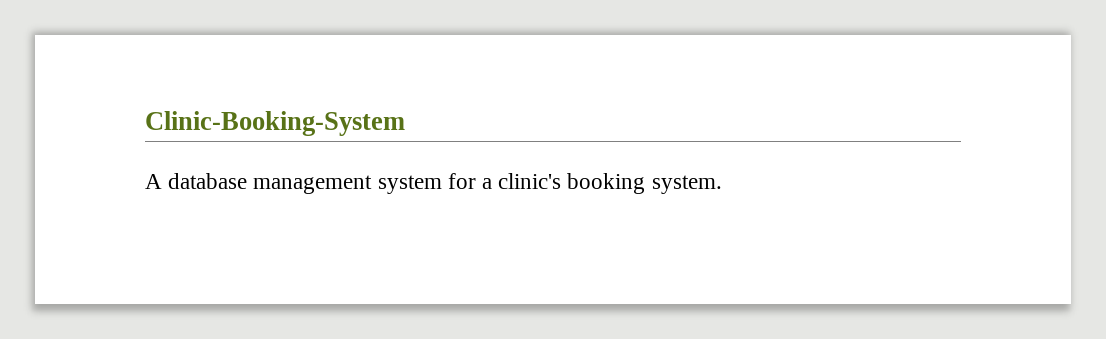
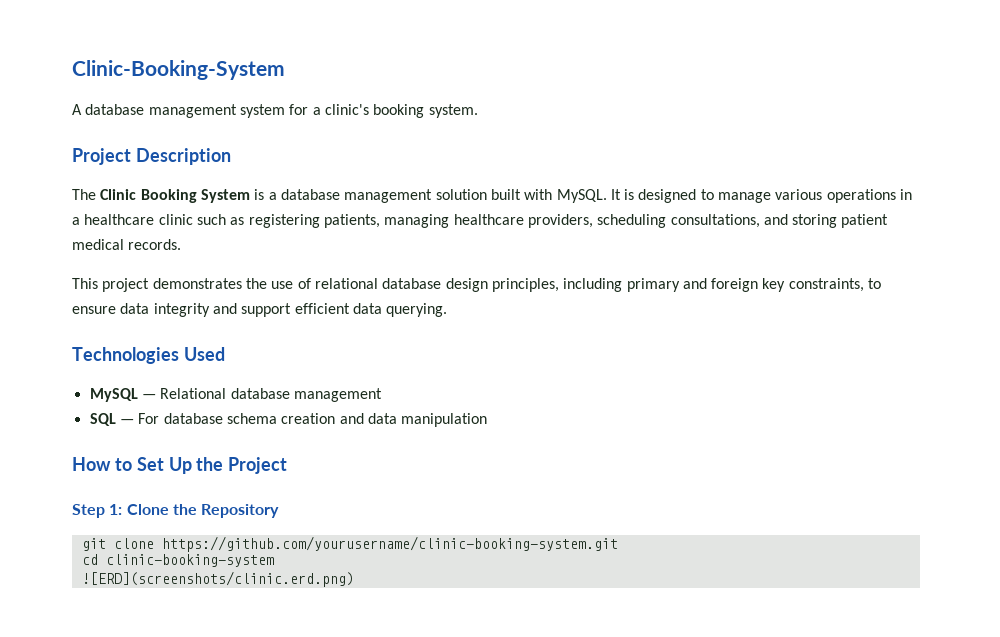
(722, 184) none -> [72,148,231,165] [72,189,913,203] [72,214,889,228] [72,239,182,250] [72,278,882,292] [72,303,448,317] [72,347,225,364] [89,388,382,402] [89,413,488,427] [72,457,288,474] [72,504,280,518] [81,536,618,552] [81,554,274,567] [81,571,354,587] // Project Description // The Clinic Booking System is a database management solution built with MySQL. It is designed to manage various operations in a healthcare clinic such as registering patients, managing healthcare providers, scheduling consultations, and storing patient medical records. // This project demonstrates the use of relational database design principles, including primary and foreign key constraints, to ensure data integrity and support efficient data querying. // Technologies Used // MySQL — Relational database management // SQL — For database schema creation and data manipulation // How to Set Up the Project // Step 1: Clone the Repository // git clone https://github.com/yourusername/clinic-booking-system.git // cd clinic-booking-system // ![ERD](screenshots/clinic.erd.png)

